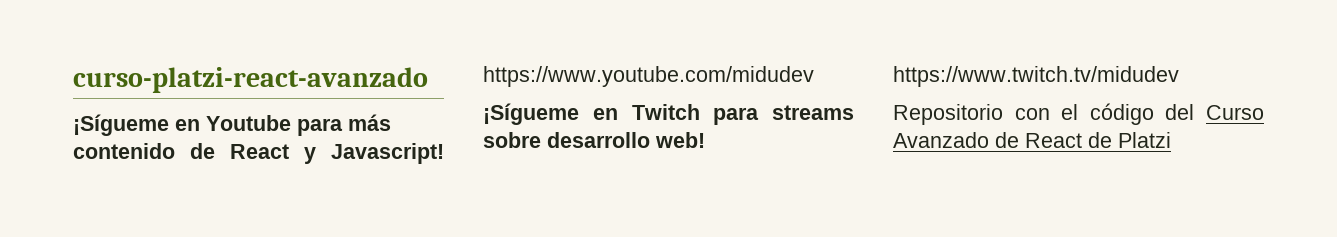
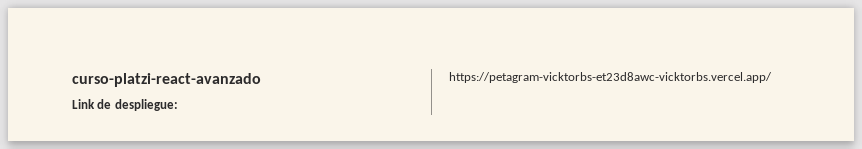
[73,114,391,136] [73,143,444,164] [483,66,814,87] [483,103,854,125] [483,132,705,148] [893,66,1179,87] [893,103,1264,125] [893,132,1171,148] ¡Sígueme en Youtube para más contenido de React y Javascript! https://www.youtube.com/midudev // ¡Sígueme en Twitch para streams sobre desarrollo web! https://www.twitch.tv/midudev // Repositorio con el código del Curso Avanzado de React de Platzi -> [72,99,178,111] [449,72,772,83] Link de despliegue: https://petagram-vicktorbs-et23d8awc-vicktorbs.vercel.app/

